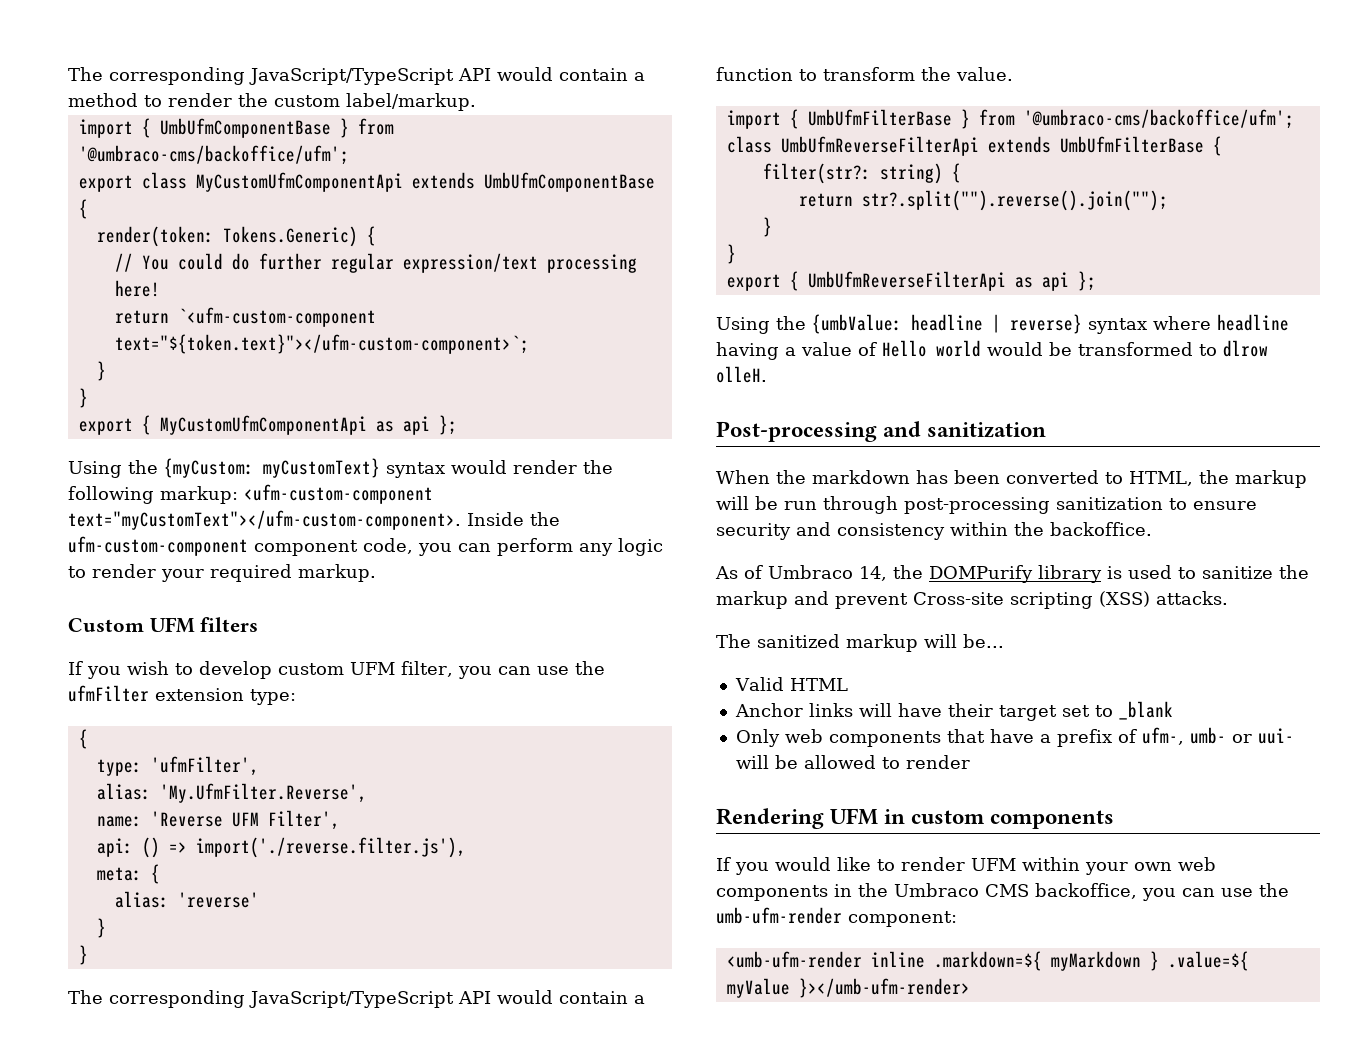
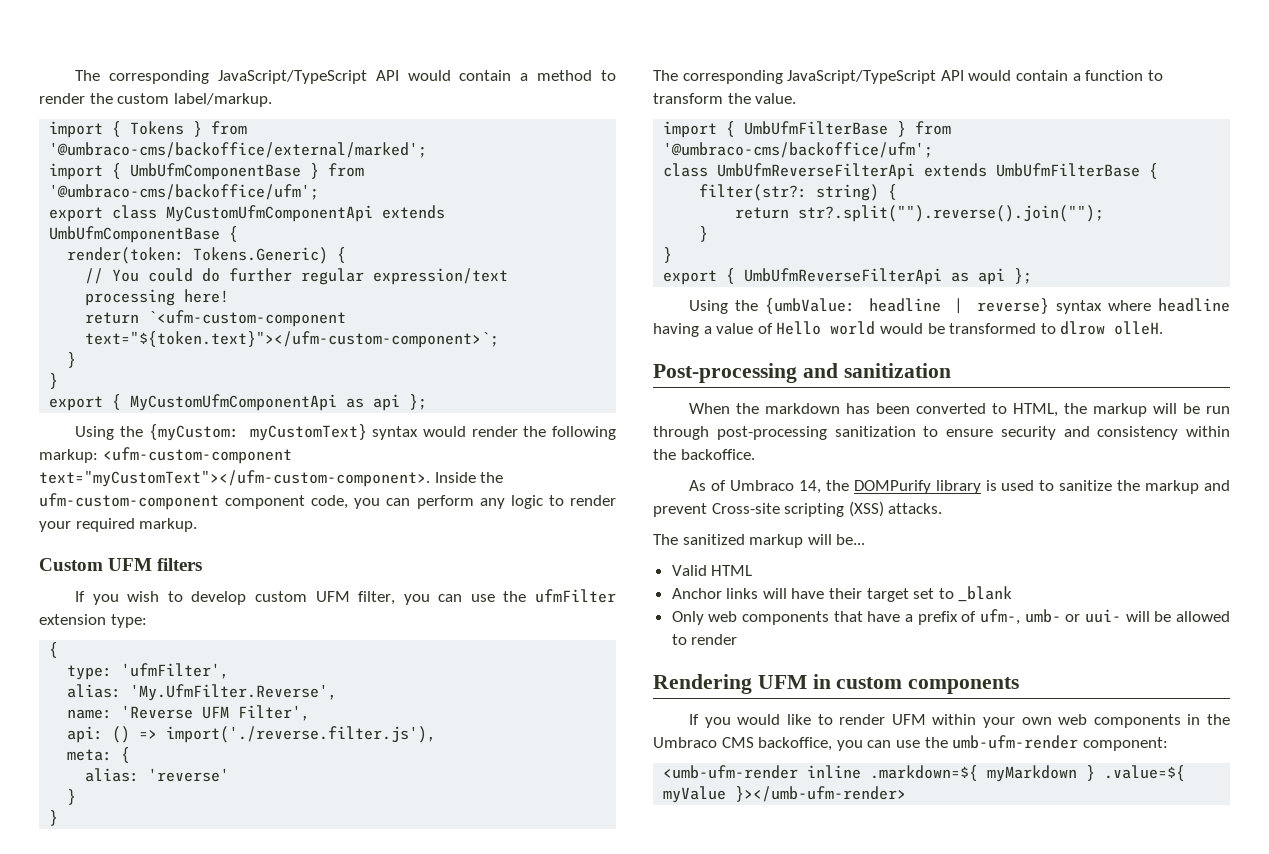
(476, 102) none -> [49,121,248,138] [49,142,428,158] // import { Tokens } from '@umbraco-cms/backoffice/external/marked';

